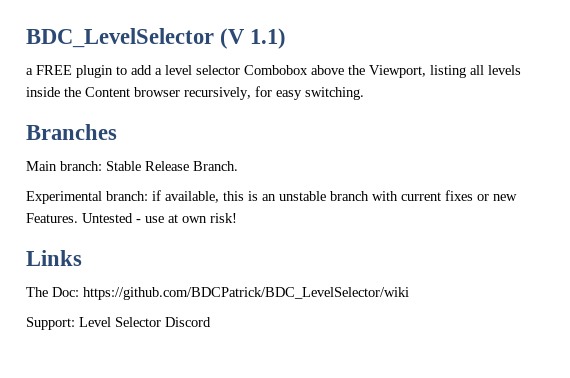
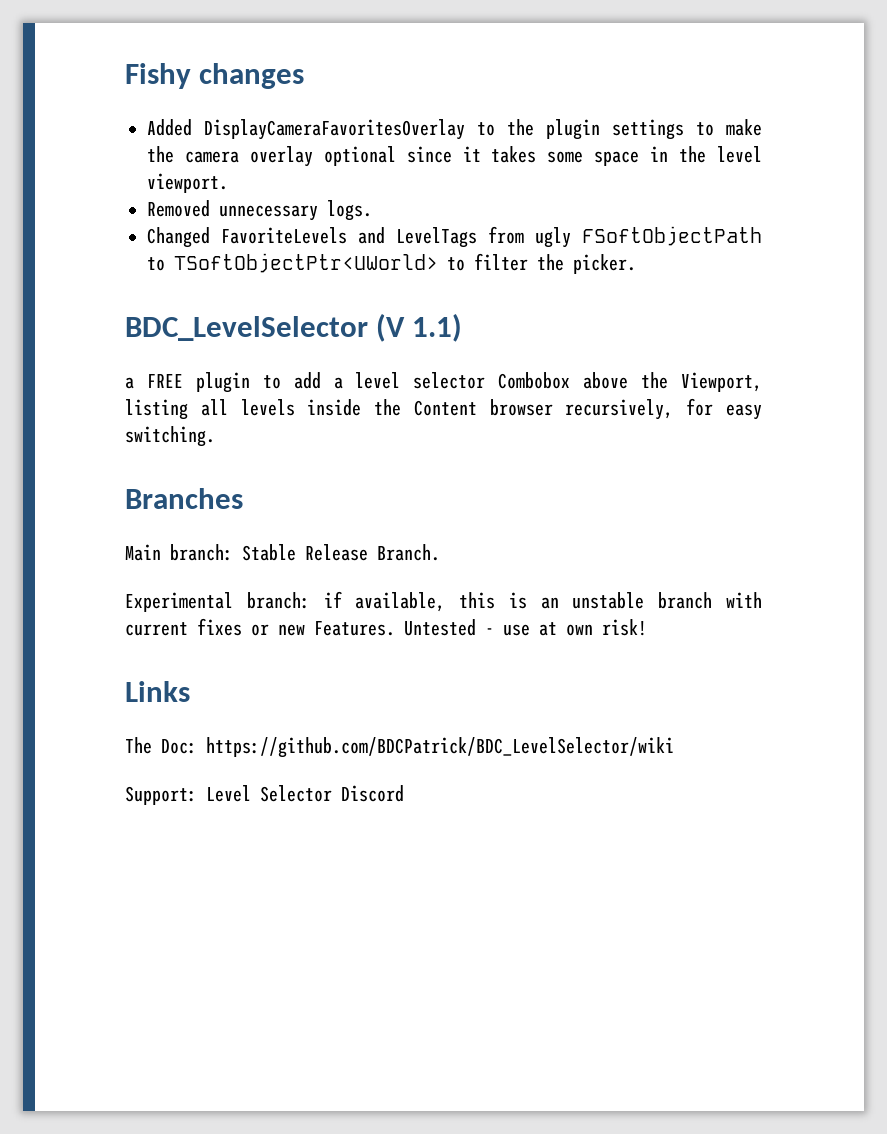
(26, 38) none -> [125,63,305,89] [147,119,762,140] [147,146,763,167] [147,173,228,193] [147,200,372,221] [147,226,762,248] [147,253,636,274] Fishy changes // Added DisplayCameraFavoritesOverlay to the plugin settings to make the camera overlay optional since it takes some space in the level viewport. // Removed unnecessary logs. // Changed FavoriteLevels and LevelTags from ugly FSoftObjectPath to TSoftObjectPtr<UWorld> to filter the picker. //

